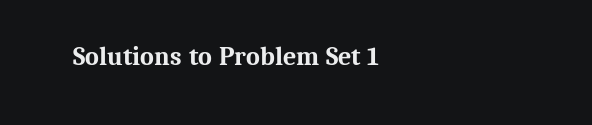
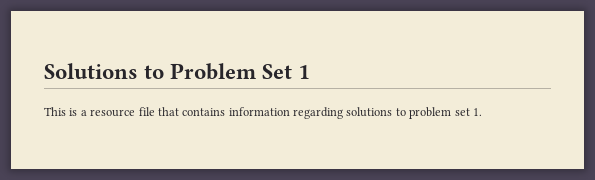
(379, 56) none -> [44,107,482,119] // This is a resource file that contains information regarding solutions to problem set 1.

